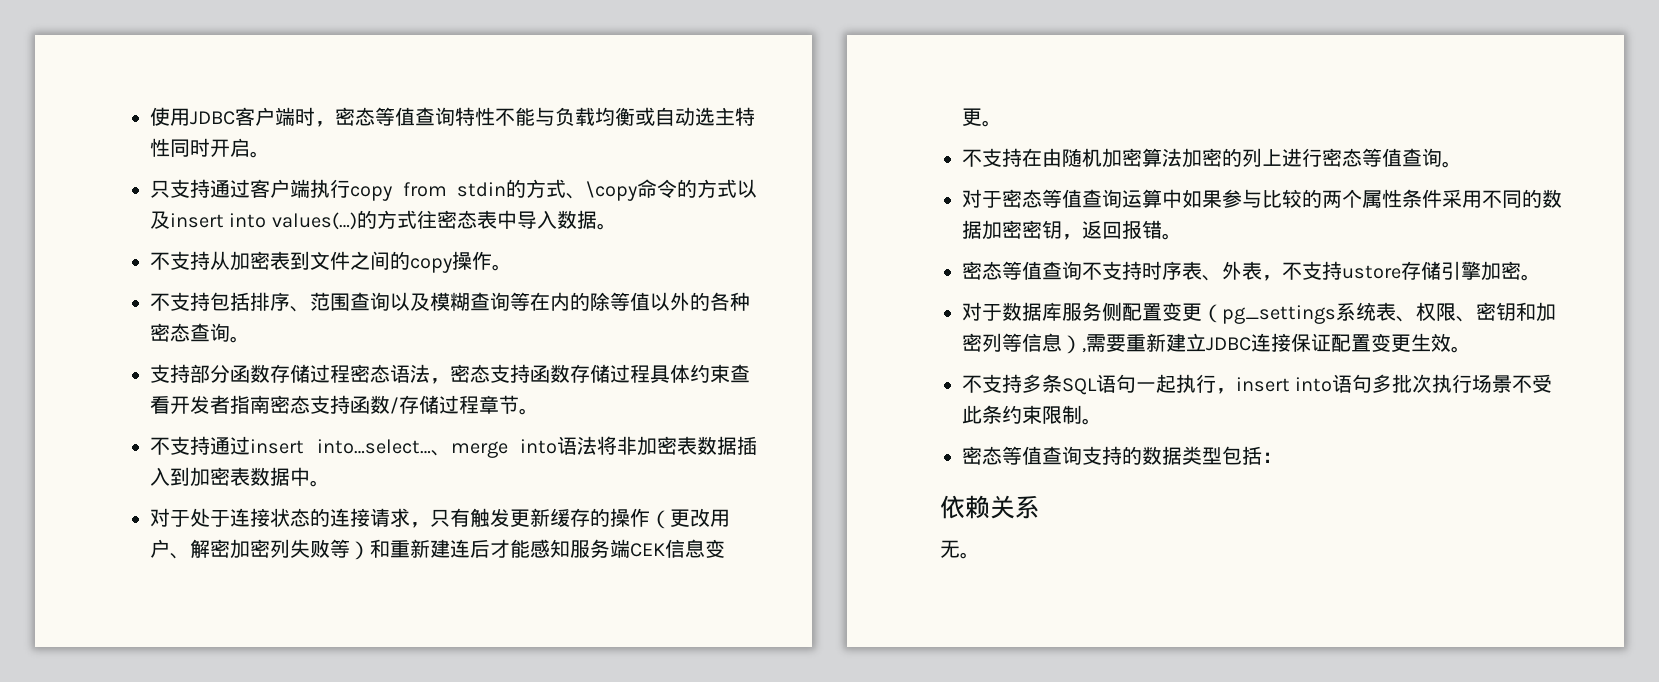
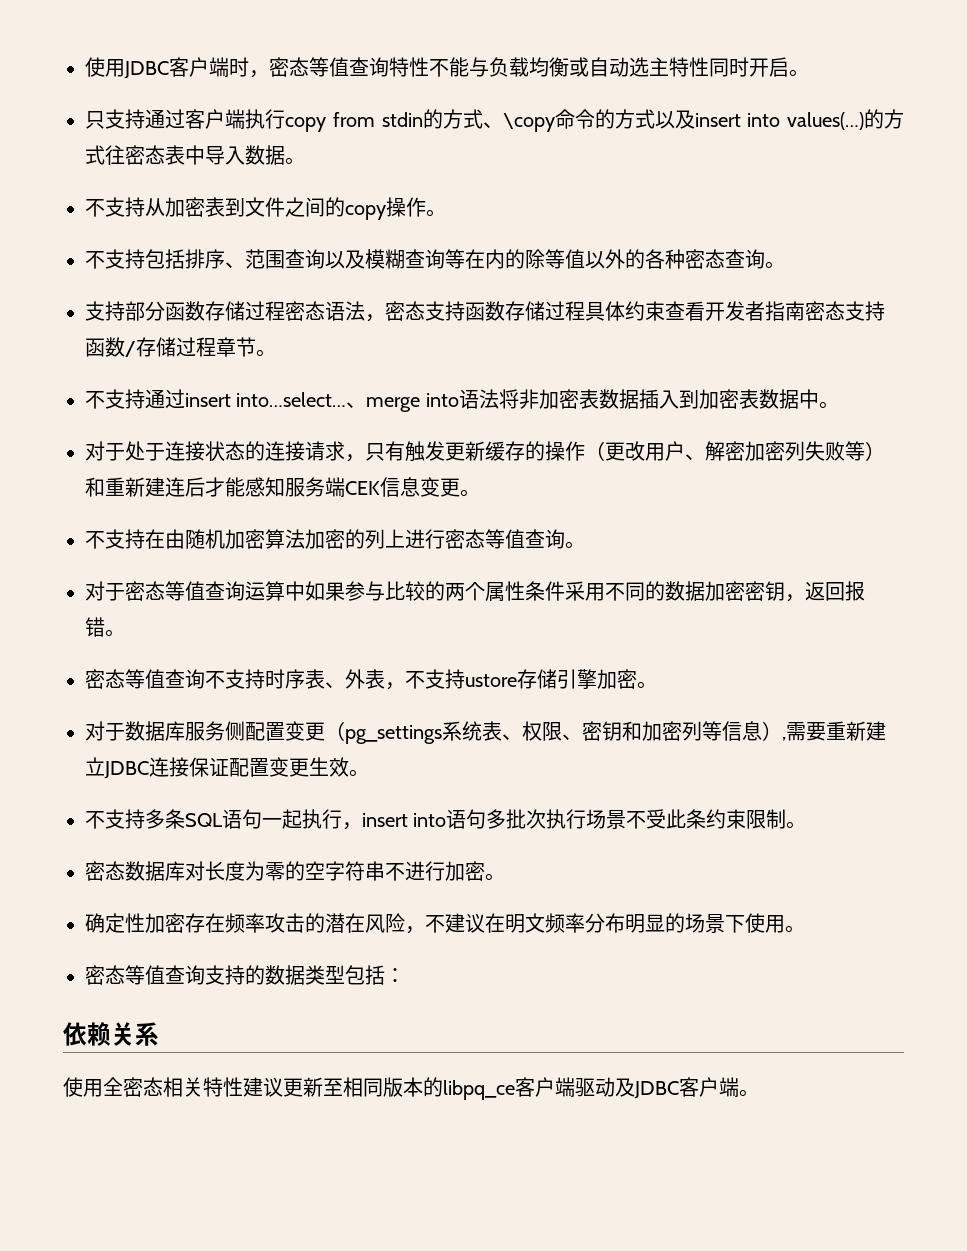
(1102, 421) none -> [85,861,505,881] [85,913,805,934] // 密态数据库对长度为零的空字符串不进行加密。 // 确定性加密存在频率攻击的潜在风险，不建议在明文频率分布明显的场景下使用。
[940,540,960,558] 无 -> [63,1077,739,1100] 使用全密态相关特性建议更新至相同版本的libpq_ce客户端驱动及JDBC客户端

